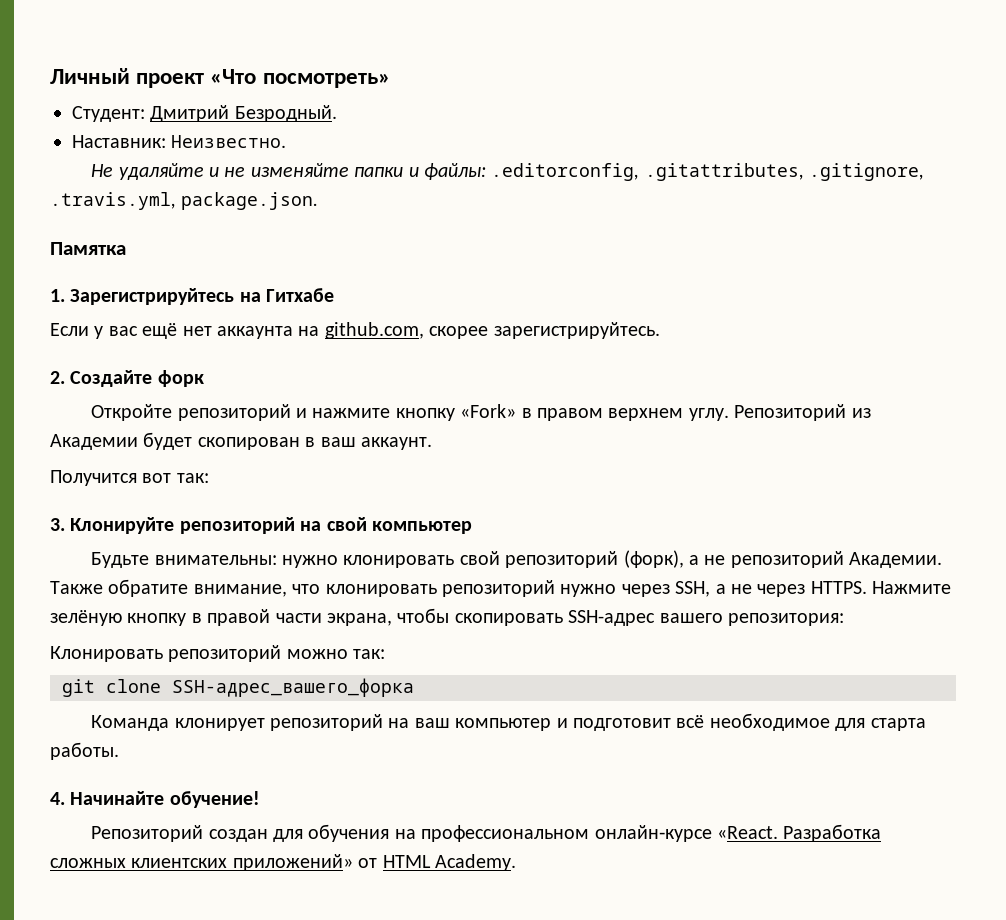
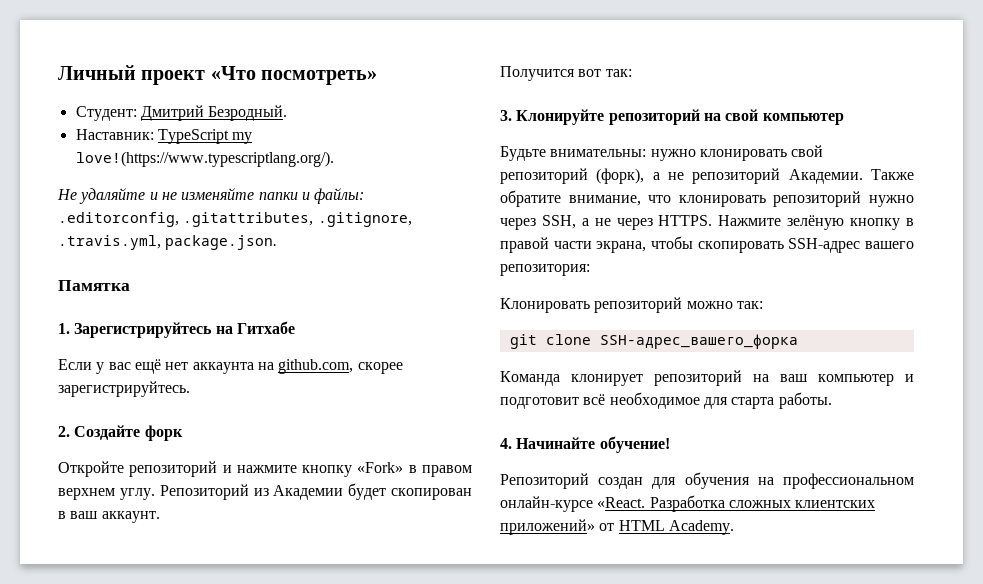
[171,135,287,148] Неизвестно. -> [157,129,253,144] [75,151,334,167] TypeScript my love!(https://www.typescriptlang.org/).

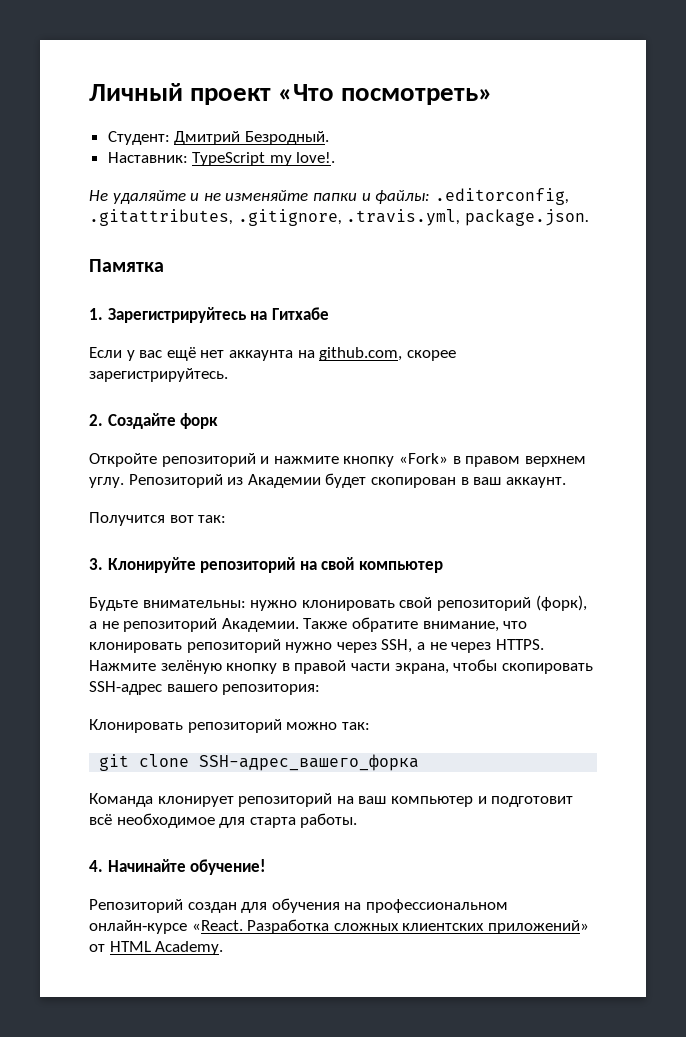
[75,151,334,167] love!(https://www.typescriptlang.org/). -> [296,152,336,163] love!.

